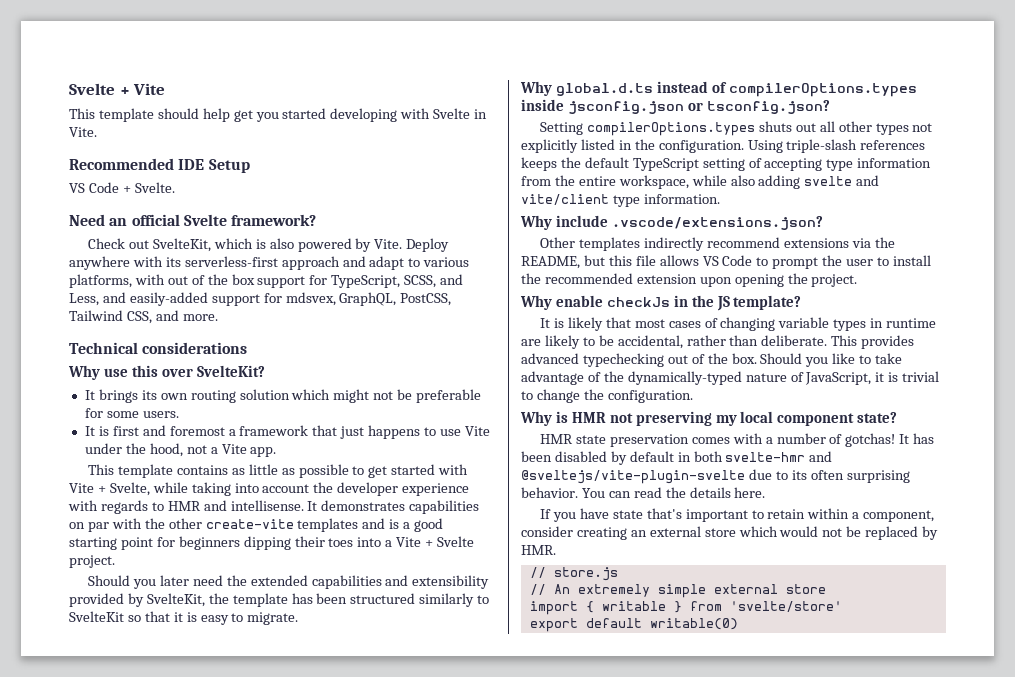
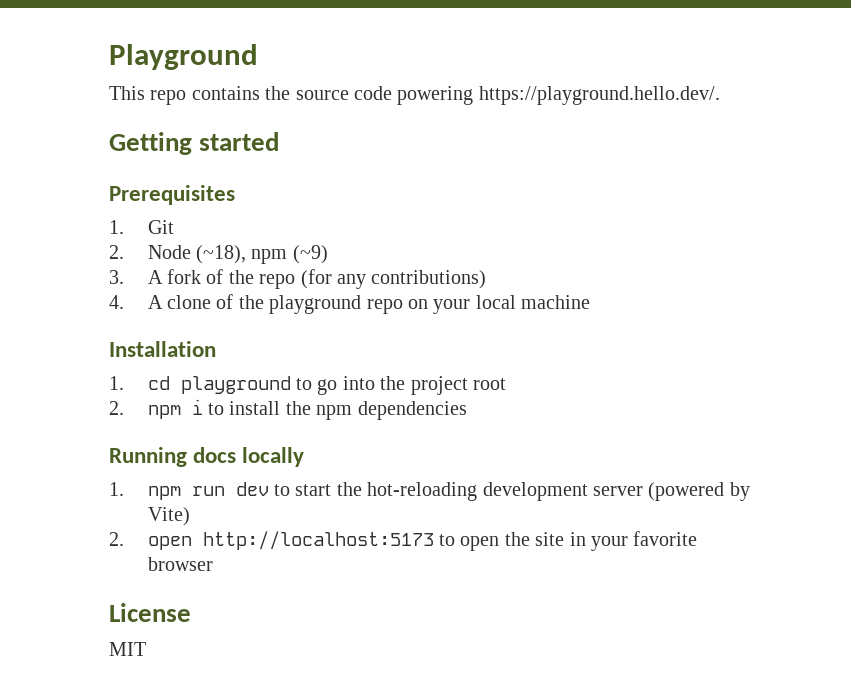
[69,83,166,95] [69,108,488,122] [69,127,97,137] [69,158,250,173] [69,182,175,193] [69,214,317,226] [88,238,450,252] [69,256,470,270] [69,274,464,288] [69,292,452,306] [69,310,218,324] [69,342,248,354] [68,365,265,380] [84,389,482,403] [84,408,179,418] [84,425,490,439] [84,443,277,457] [88,464,469,478] [69,482,470,496] [68,500,480,514] [69,518,444,532] [69,536,475,550] [69,555,115,568] [88,575,490,589] [69,593,490,607] [69,611,299,625] [520,81,917,97] [521,99,830,114] [540,121,933,136] [521,139,926,153] [521,157,932,171] [521,175,880,189] [521,194,720,207] [520,215,823,230] [540,237,895,251] [521,255,931,269] [521,273,858,287] [520,295,802,311] [540,317,937,331] [521,335,915,349] [521,353,903,367] [521,371,940,385] [521,389,693,403] [520,411,898,426] [540,433,935,447] [521,451,833,465] [521,469,910,484] [521,487,766,498] [540,508,935,522] [521,526,939,540] [521,545,556,555] [529,567,618,581] [529,584,826,598] [529,601,842,615] [529,618,738,632] Svelte + Vite // This template should help get you started developing with Svelte in Vite. // Recommended IDE Setup // VS Code + Svelte. // Need an official Svelte framework? // Check out SvelteKit, which is also powered by Vite. Deploy anywhere with its serverless-first approach and adapt to various platforms, with out of the box support for TypeScript, SCSS, and Less, and easily-added support for mdsvex, GraphQL, PostCSS, Tailwind CSS, and more. // Technical considerations // Why use this over SvelteKit? // It brings its own routing solution which might not be preferable for some users. // It is first and foremost a framework that just happens to use Vite under the hood, not a Vite app. // This template contains as little as possible to get started with Vite + Svelte, while taking into account the developer experience with regards to HMR and intellisense. It demonstrates capabilities on par with the other create-vite templates and is a good starting point for beginners dipping their toes into a Vite + Svelte project. // Should you later need the extended capabilities and extensibility provided by SvelteKit, the template has been structured similarly to SvelteKit so that it is easy to migrate. // Why global.d.ts instead of compilerOptions.types inside jsconfig.json or tsconfig.json? // Setting compilerOptions.types shuts out all other types not explicitly listed in the configuration. Using triple-slash references keeps the default TypeScript setting of accepting type information from the entire workspace, while also adding svelte and vite/client type information. // Why include .vscode/extensions.json? // Other templates indirectly recommend extensions via the README, but this file allows VS Code to prompt the user to install the recommended extension upon opening the project. // Why enable checkJs in the JS template? // It is likely that most cases of changing variable types in runtime are likely to be accidental, rather than deliberate. This provides advanced typechecking out of the box. Should you like to take advantage of the dynamically-typed nature of JavaScript, it is trivial to change the configuration. // Why is HMR not preserving my local component state? // HMR state preservation comes with a number of gotchas! It has been disabled by default in both svelte-hmr and @sveltejs/vite-plugin-svelte due to its often surprising behavior. You can read the details here. // If you have state that's important to retain within a component, consider creating an external store which would not be replaced by HMR. // // store.js // // An extremely simple external store // import { writable } from 'svelte/store' // export default writable(0) -> [109,44,258,70] [109,86,720,105] [109,132,280,155] [109,185,235,205] [109,220,174,234] [109,245,328,264] [109,269,487,289] [109,294,591,314] [109,341,216,357] [109,376,506,395] [109,399,467,420] [109,447,305,467] [109,482,750,501] [147,507,190,526] [109,531,698,551] [147,557,213,571] [109,603,191,622] [109,642,146,656] Playground // This repo contains the source code powering https://playground.hello.dev/. // Getting started // Prerequisites // 1. Git // 2. Node (~18), npm (~9) // 3. A fork of the repo (for any contributions) // 4. A clone of the playground repo on your local machine // Installation // 1. cd playground to go into the project root // 2. npm i to install the npm dependencies // Running docs locally // 1. npm run dev to start the hot-reloading development server (powered by Vite) // 2. open http://localhost:5173 to open the site in your favorite browser // License // MIT

